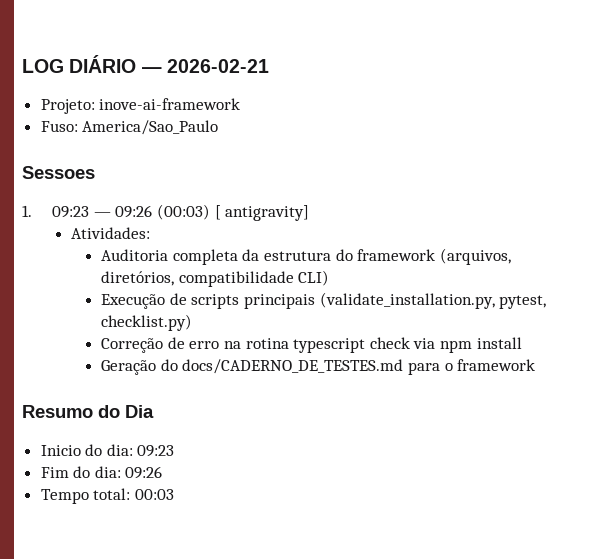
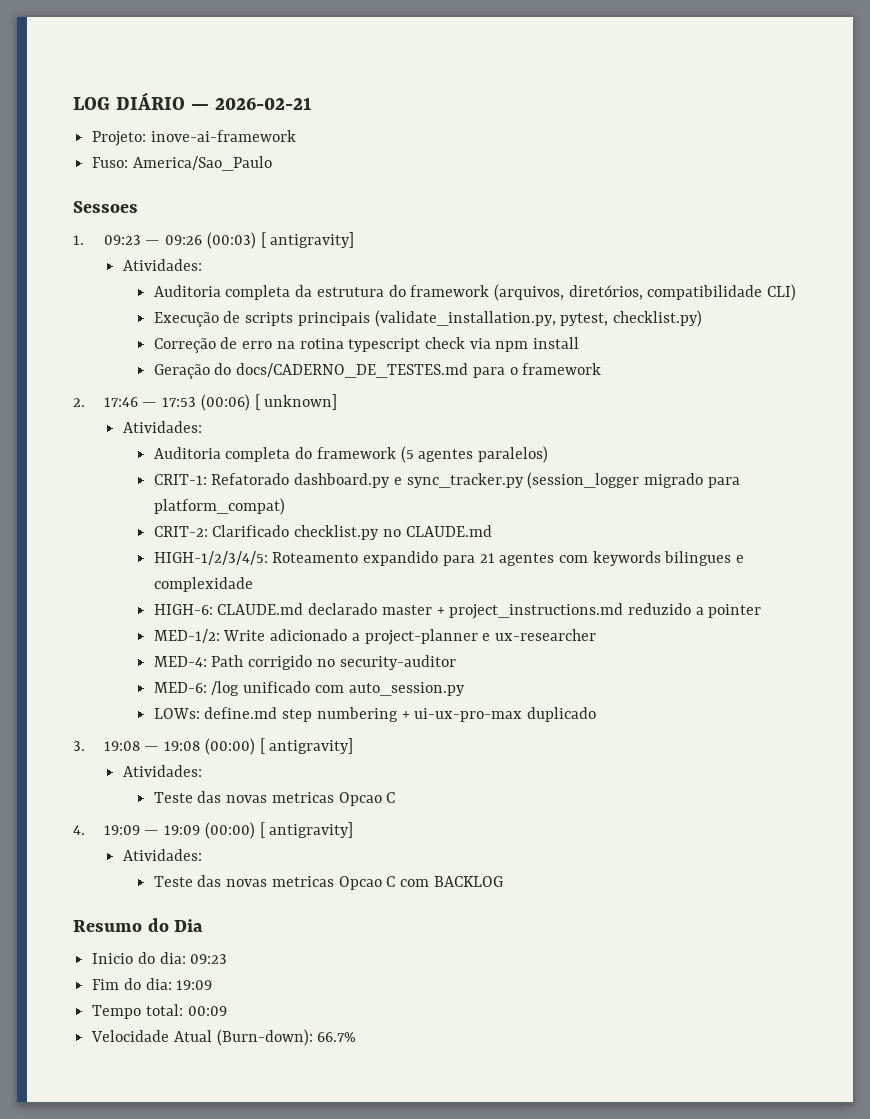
(536, 365) none -> [73,394,338,411] [122,421,202,433] [153,446,548,463] [153,472,740,489] [153,498,285,515] [153,525,492,540] [153,551,745,566] [153,577,253,592] [153,603,762,619] [153,629,596,645] [153,655,456,670] [153,681,465,696] [153,707,596,722] [73,738,354,755] [122,765,202,777] [153,791,396,806] [73,822,354,839] [122,849,202,861] [153,875,503,890] // 2. 17:46 — 17:53 (00:06) [ unknown] // Atividades: // Auditoria completa do framework (5 agentes paralelos) // CRIT-1: Refatorado dashboard.py e sync_tracker.py (session_logger migrado para platform_compat) // CRIT-2: Clarificado checklist.py no CLAUDE.md // HIGH-1/2/3/4/5: Roteamento expandido para 21 agentes com keywords bilingues e complexidade // HIGH-6: CLAUDE.md declarado master + project_instructions.md reduzido a pointer // MED-1/2: Write adicionado a project-planner e ux-researcher // MED-4: Path corrigido no security-auditor // MED-6: /log unificado com auto_session.py // LOWs: define.md step numbering + ui-ux-pro-max duplicado // 3. 19:08 — 19:08 (00:00) [ antigravity] // Atividades: // Teste das novas metricas Opcao C // 4. 19:09 — 19:09 (00:00) [ antigravity] // Atividades: // Teste das novas metricas Opcao C com BACKLOG
[125,466,163,479] 09:26 -> [176,980,213,990] 19:09
[134,489,174,500] 00:03 -> [187,1006,227,1016] [91,1029,357,1046] 00:09 // Velocidade Atual (Burn-down): 66.7%

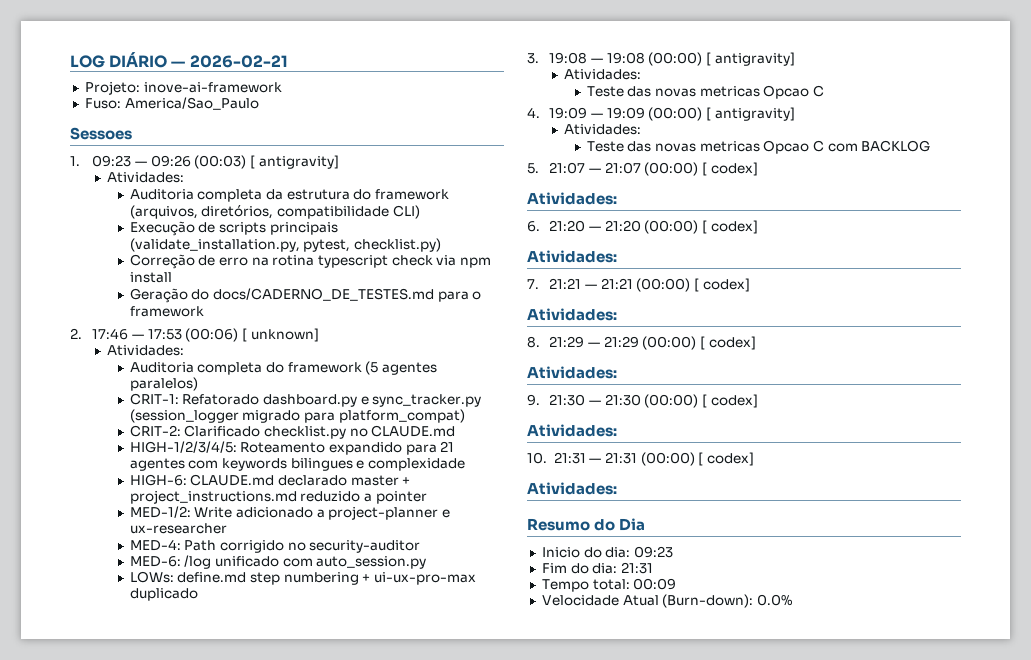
(503, 881) none -> [527,162,758,176] [527,192,617,205] [527,220,758,234] [527,250,617,263] [527,278,750,292] [527,308,617,321] [527,336,756,350] [527,366,617,379] [527,394,758,408] [527,424,617,437] [527,452,754,466] [527,482,617,495] // 5. 21:07 — 21:07 (00:00) [ codex] // Atividades: // 6. 21:20 — 21:20 (00:00) [ codex] // Atividades: // 7. 21:21 — 21:21 (00:00) [ codex] // Atividades: // 8. 21:29 — 21:29 (00:00) [ codex] // Atividades: // 9. 21:30 — 21:30 (00:00) [ codex] // Atividades: // 10. 21:31 — 21:31 (00:00) [ codex] // Atividades:
[176,980,213,990] 19:09 -> [620,562,653,574] 21:31
[317,1032,357,1042] 66.7% -> [756,594,792,606] 0.0%

